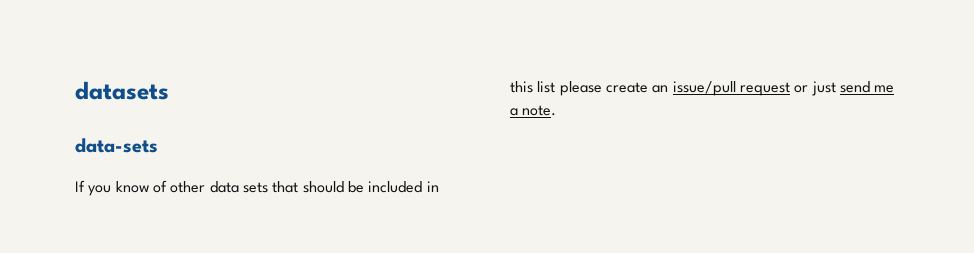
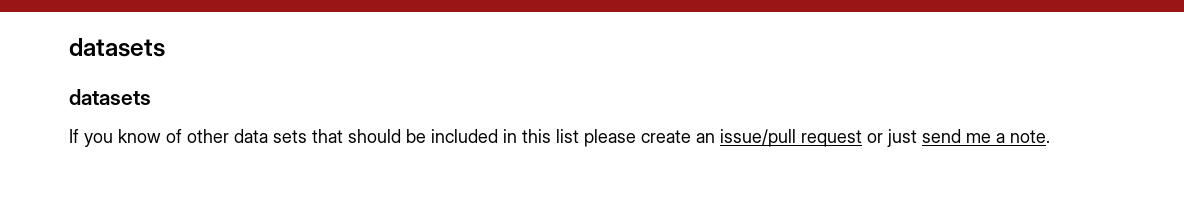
[75,81,169,100] [75,138,158,153] datasets // data-sets -> [69,38,165,57] [69,89,151,105] datasets // datasets

